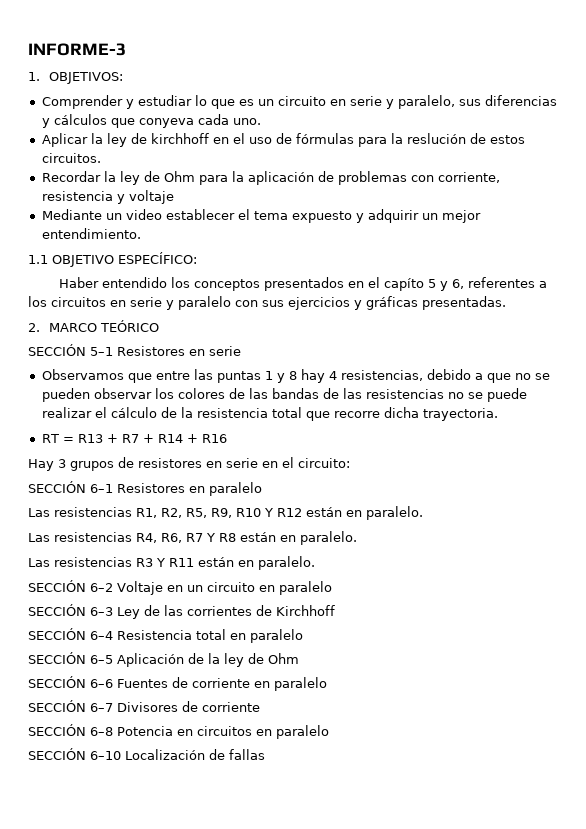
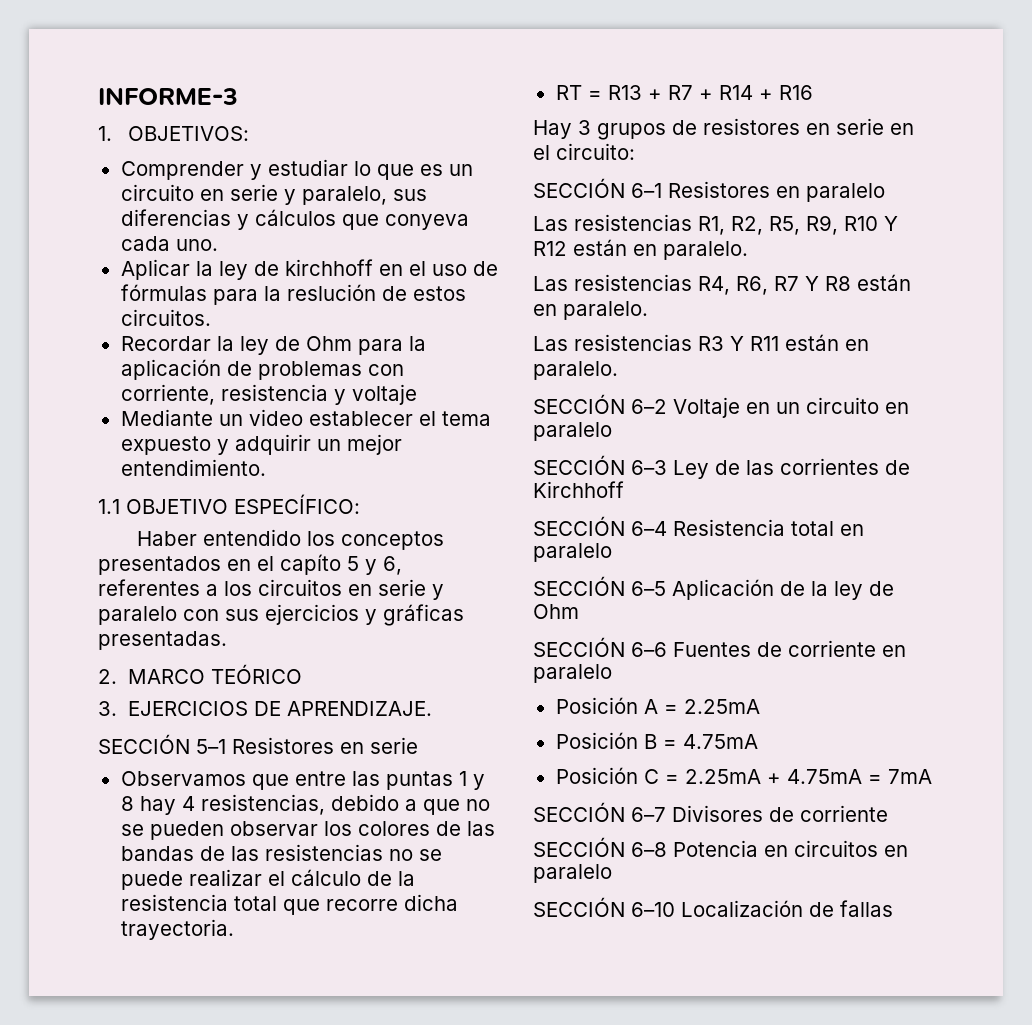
(159, 326) none -> [98,701,433,716] // 3. EJERCICIOS DE APRENDIZAJE.
(327, 684) none -> [555,697,760,714] [555,732,758,749] [555,767,932,784] // Posición A = 2.25mA // Posición B = 4.75mA // Posición C = 2.25mA + 4.75mA = 7mA

